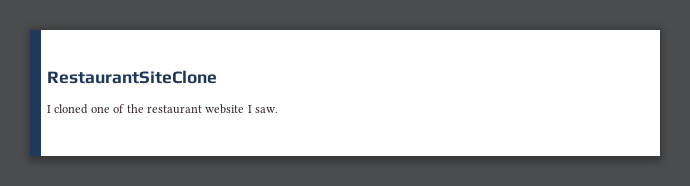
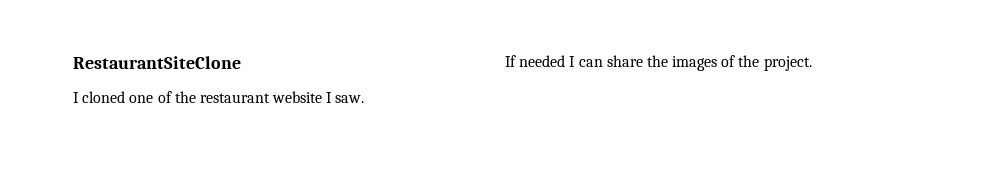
(278, 110) none -> [505,55,812,71] // If needed I can share the images of the project.

